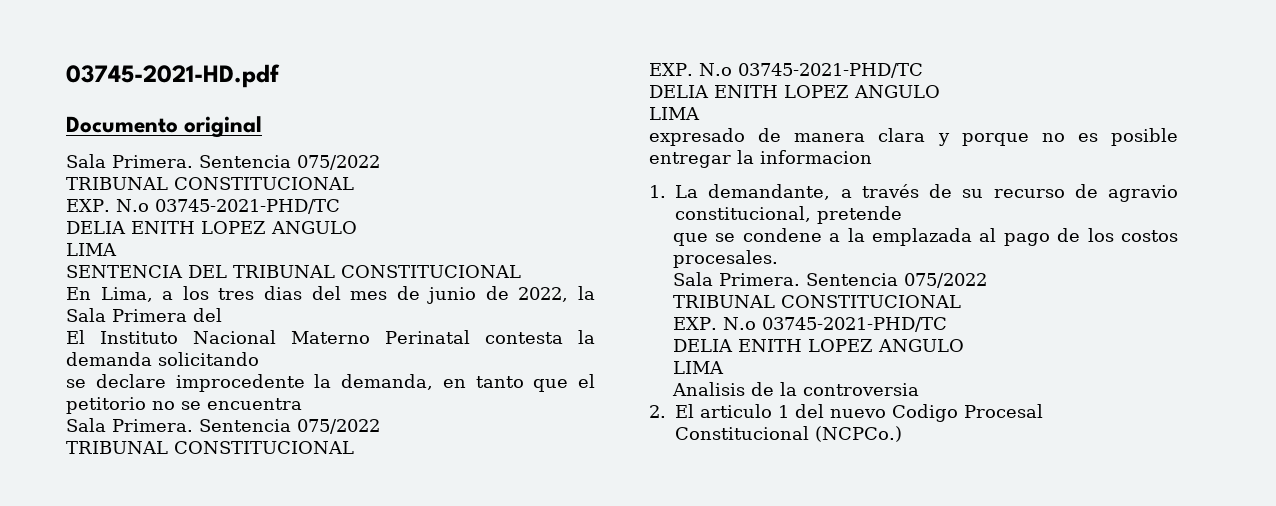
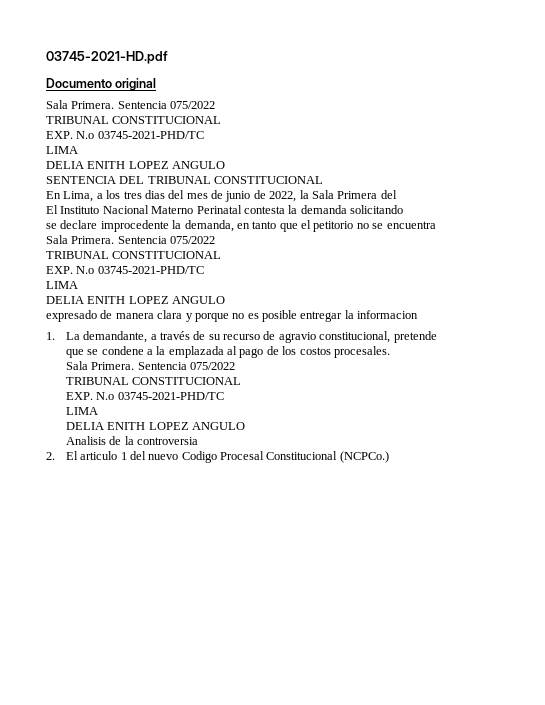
[66,221,357,234] [66,243,117,256] // DELIA ENITH LOPEZ ANGULO // LIMA -> [46,146,78,154] [46,161,226,169] // LIMA // DELIA ENITH LOPEZ ANGULO
[649,85,940,98] [649,107,700,120] // DELIA ENITH LOPEZ ANGULO // LIMA -> [46,281,78,289] [46,296,226,304] // LIMA // DELIA ENITH LOPEZ ANGULO
[673,339,965,352] [673,361,725,374] // DELIA ENITH LOPEZ ANGULO // LIMA -> [65,407,98,415] [65,422,245,430] // LIMA // DELIA ENITH LOPEZ ANGULO

